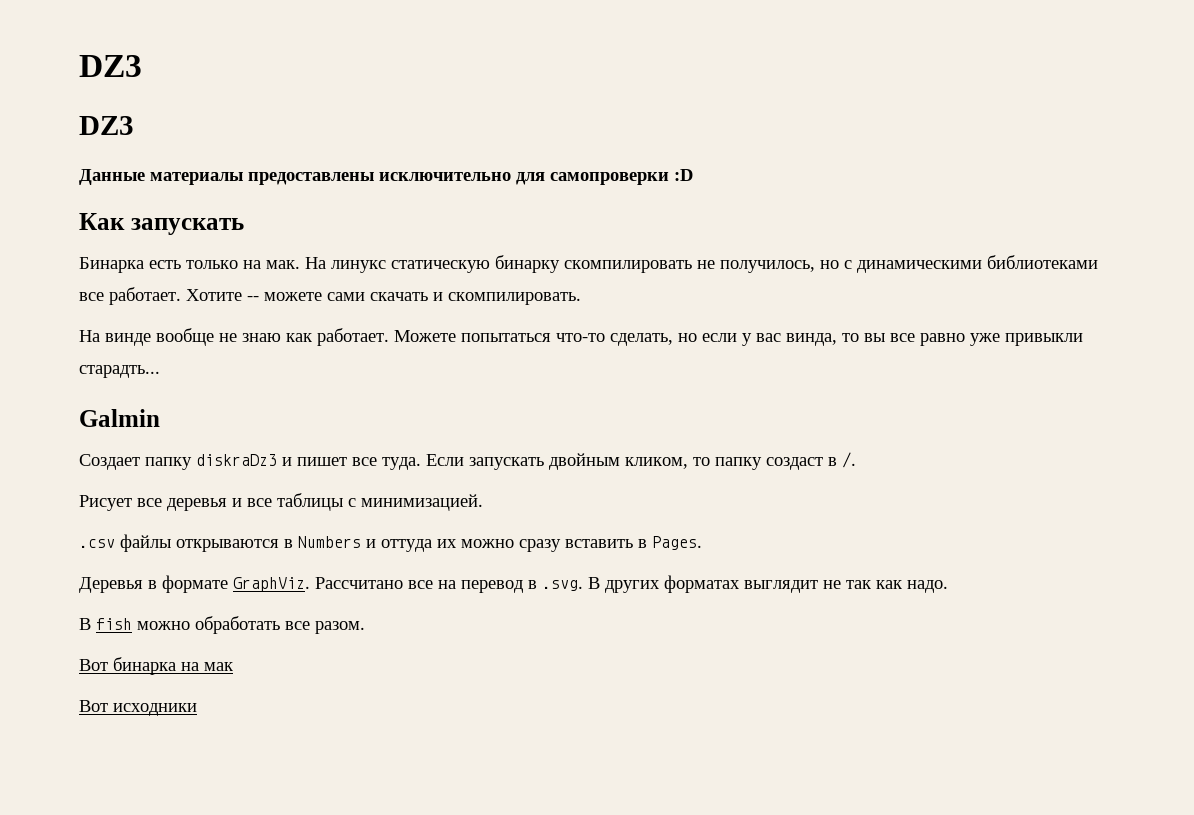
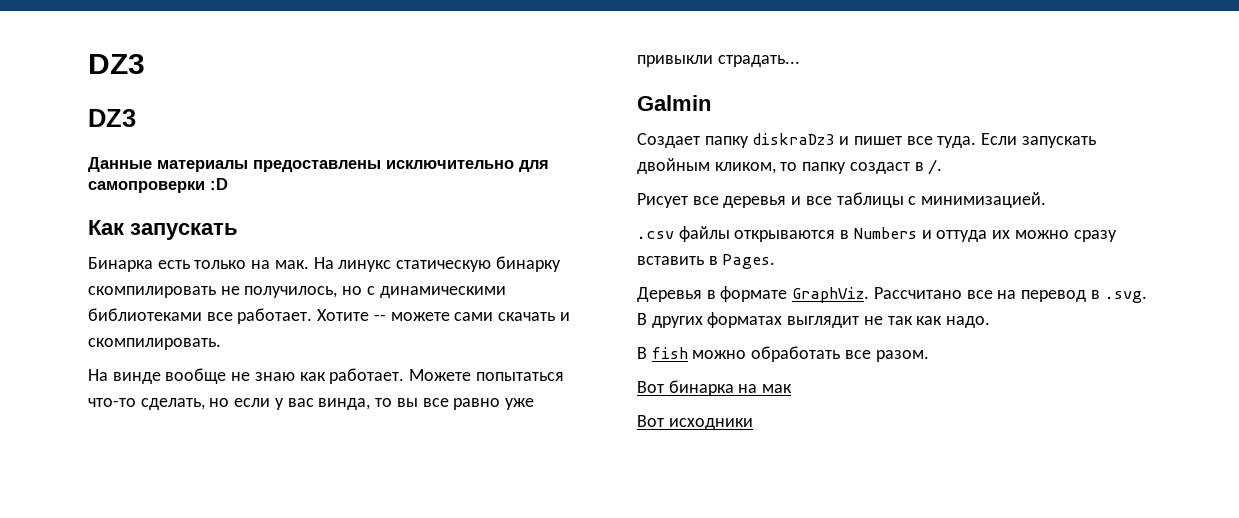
[79,365,160,378] старадть... -> [717,55,800,67] страдать...

